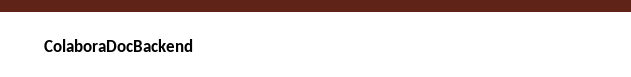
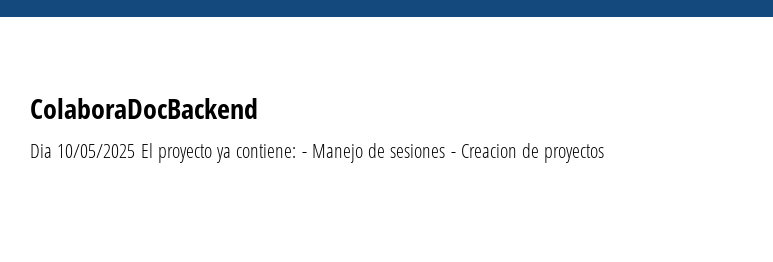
(193, 45) none -> [30,143,605,163] // Dia 10/05/2025 El proyecto ya contiene: - Manejo de sesiones - Creacion de proyectos

